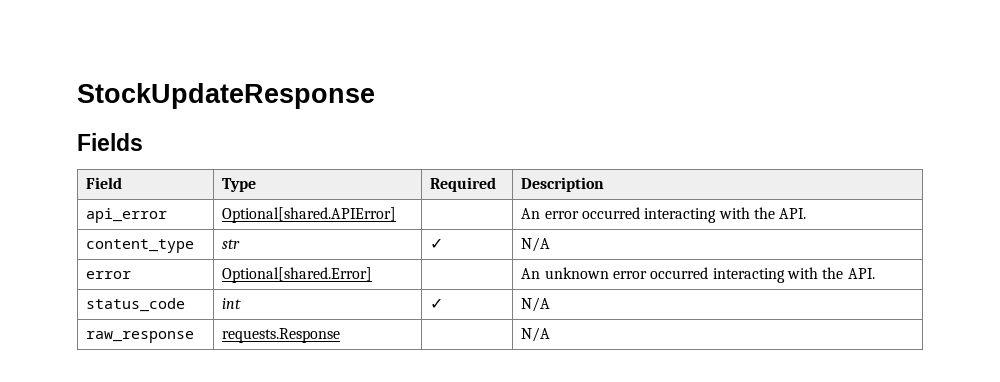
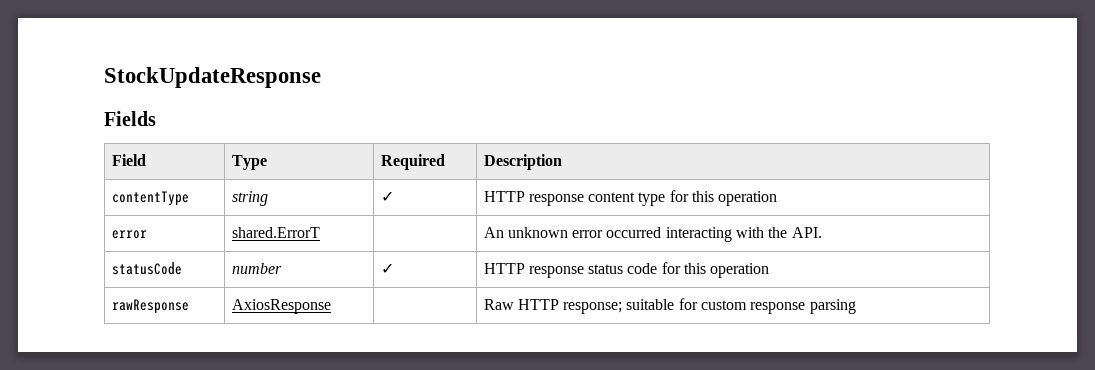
[86,208,168,223] [222,207,397,223] [521,207,807,223] [86,239,195,253] [222,239,241,249] [430,238,444,249] [521,237,551,252] api_error | Optional[shared.APIError] | | An error occurred interacting with the API. // content_type | str | ✓ | N/A -> [111,191,189,206] [231,191,268,206] [380,191,394,202] [483,190,778,206] contentType | string | ✓ | HTTP response content type for this operation
[222,267,373,283] Optional[shared.Error] -> [231,227,320,238] shared.ErrorT
[86,298,186,312] [222,298,242,309] [430,298,444,309] [521,297,551,312] [86,331,195,343] [222,328,341,343] [521,327,551,342] status_code | int | ✓ | N/A // raw_response | requests.Response | | N/A -> [111,262,182,275] [231,263,282,274] [380,263,394,274] [483,262,770,278] [111,299,189,314] [231,299,331,314] [483,298,856,314] statusCode | number | ✓ | HTTP response status code for this operation // rawResponse | AxiosResponse | | Raw HTTP response; suitable for custom response parsing

